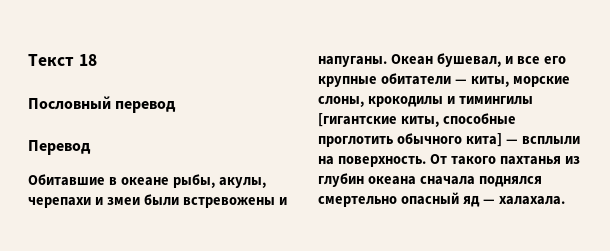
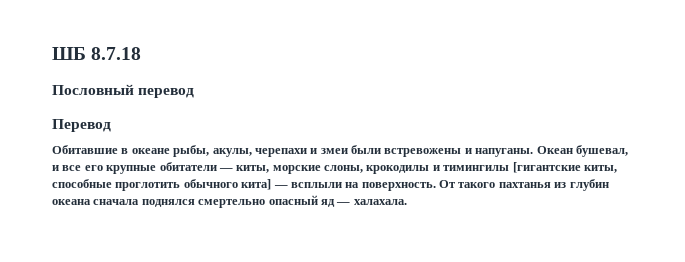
[28,54,97,66] Текст 18 -> [52,47,142,60] ШБ 8.7.18

